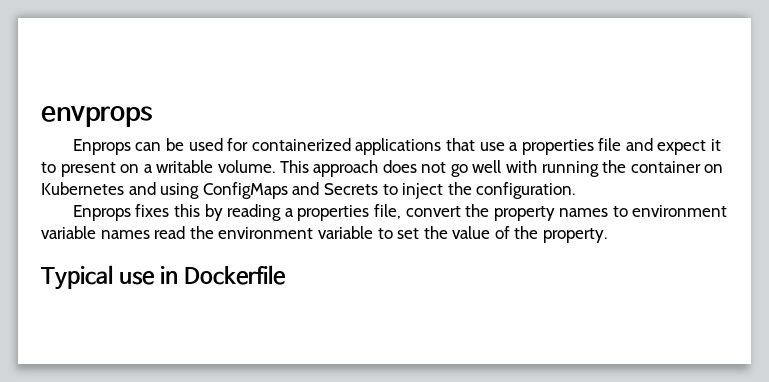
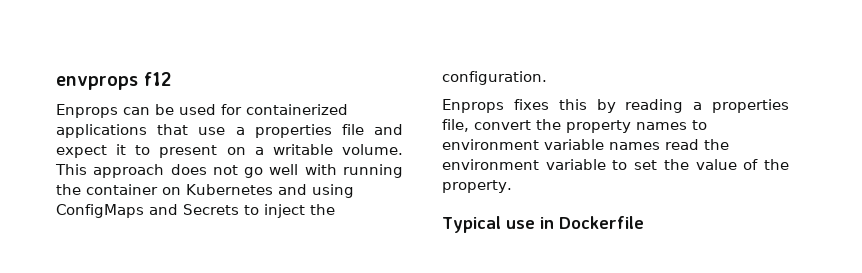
(152, 116) none -> [144,72,171,86] f12

